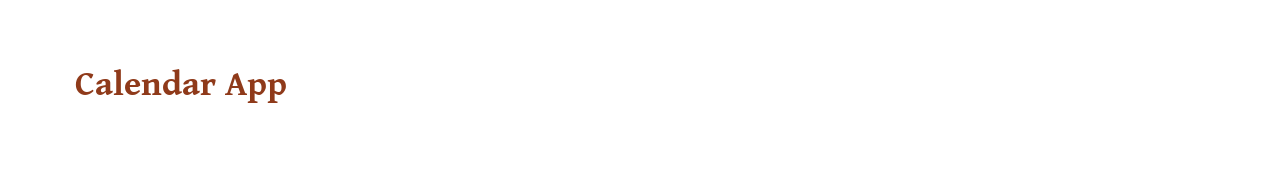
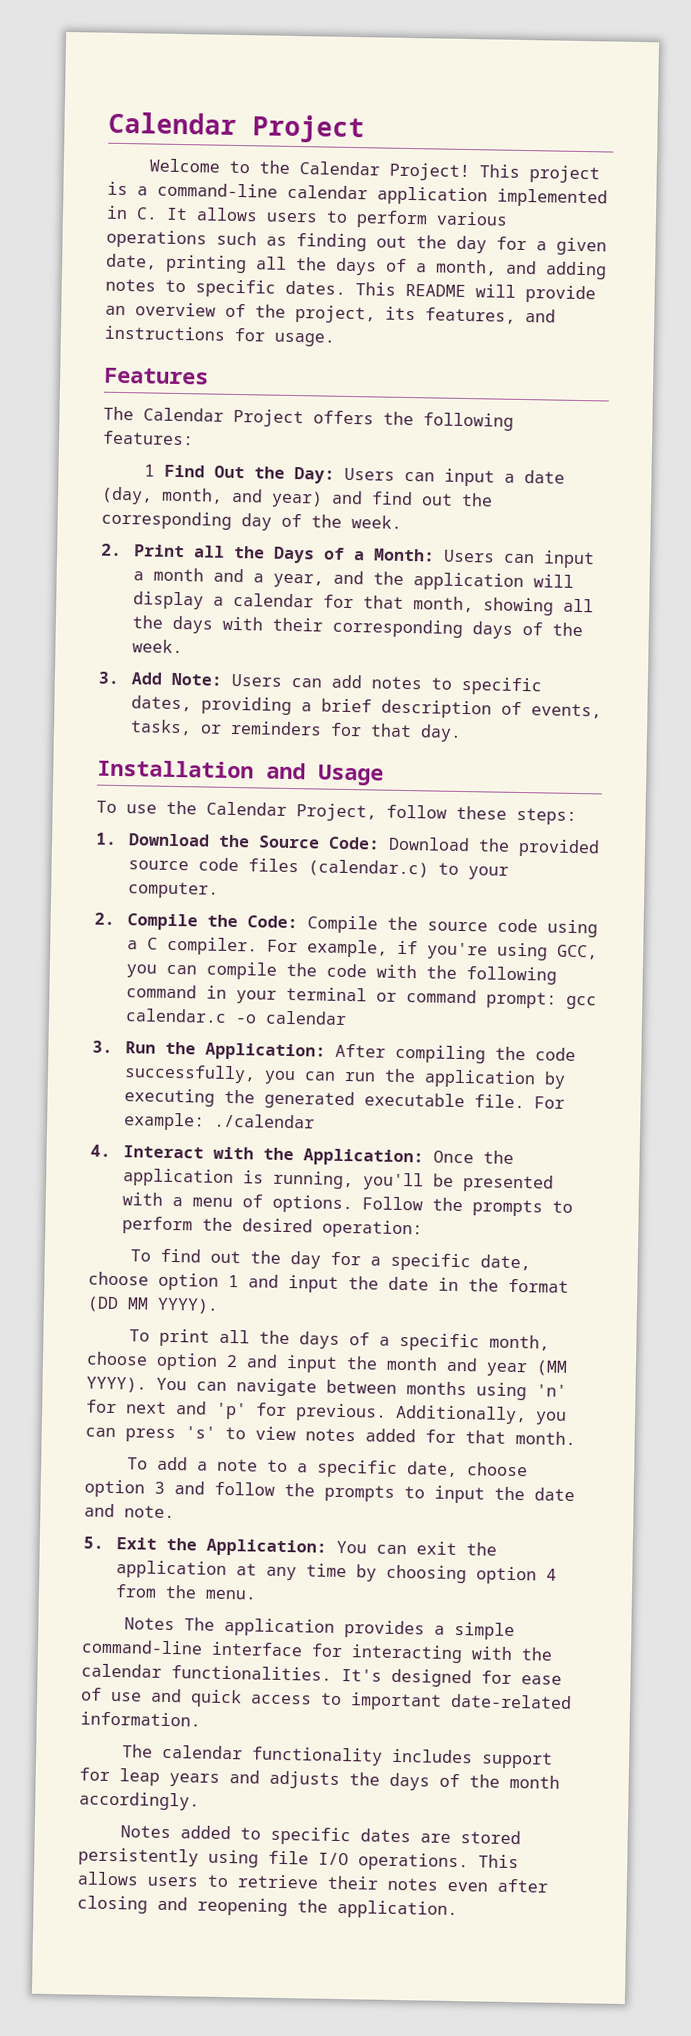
[75,69,288,103] Calendar App -> [108,111,365,144] [149,158,601,184] [107,181,608,208] [106,205,508,229] [106,229,607,256] [106,253,607,280] [105,278,596,304] [105,302,556,324] [104,325,335,347] [104,367,209,385] [103,406,514,431] [102,430,194,446] [144,464,566,487] [101,486,493,508] [101,510,402,531] [101,543,595,569] [132,567,574,592] [132,591,594,616] [131,615,583,639] [131,639,183,654] [98,671,542,696] [130,695,602,719] [129,719,462,742] [97,759,384,786] [96,800,577,826] [95,832,600,858] [127,857,509,880] [127,881,219,899] [94,912,598,938] [126,936,598,961] [125,961,557,985] [125,984,597,1010] [124,1008,347,1026] [92,1040,576,1064] [123,1064,566,1089] [123,1088,565,1110] [123,1112,315,1131] [90,1144,514,1167] [122,1168,554,1193] [121,1192,573,1217] [121,1216,423,1239] [130,1248,532,1272] [88,1271,569,1293] [87,1296,219,1314] [129,1328,551,1352] [86,1351,568,1377] [86,1376,567,1401] [86,1399,567,1425] [85,1426,576,1446] [127,1456,529,1478] [84,1479,575,1504] [84,1503,175,1519] [83,1536,497,1557] [115,1560,557,1585] [114,1584,256,1600] [124,1617,516,1641] [81,1639,553,1664] [81,1663,562,1688] [81,1687,572,1711] [80,1711,201,1727] [122,1744,554,1769] [79,1767,560,1791] [79,1791,200,1811] [120,1825,522,1846] [78,1847,519,1872] [77,1871,548,1893] [77,1895,458,1920] Calendar Project // Welcome to the Calendar Project! This project is a command-line calendar application implemented in C. It allows users to perform various operations such as finding out the day for a given date, printing all the days of a month, and adding notes to specific dates. This README will provide an overview of the project, its features, and instructions for usage. // Features // The Calendar Project offers the following features: // 1 Find Out the Day: Users can input a date (day, month, and year) and find out the corresponding day of the week. // 2. Print all the Days of a Month: Users can input a month and a year, and the application will display a calendar for that month, showing all the days with their corresponding days of the week. // 3. Add Note: Users can add notes to specific dates, providing a brief description of events, tasks, or reminders for that day. // Installation and Usage // To use the Calendar Project, follow these steps: // 1. Download the Source Code: Download the provided source code files (calendar.c) to your computer. // 2. Compile the Code: Compile the source code using a C compiler. For example, if you're using GCC, you can compile the code with the following command in your terminal or command prompt: gcc calendar.c -o calendar // 3. Run the Application: After compiling the code successfully, you can run the application by executing the generated executable file. For example: ./calendar // 4. Interact with the Application: Once the application is running, you'll be presented with a menu of options. Follow the prompts to perform the desired operation: // To find out the day for a specific date, choose option 1 and input the date in the format (DD MM YYYY). // To print all the days of a specific month, choose option 2 and input the month and year (MM YYYY). You can navigate between months using 'n' for next and 'p' for previous. Additionally, you can press 's' to view notes added for that month. // To add a note to a specific date, choose option 3 and follow the prompts to input the date and note. // 5. Exit the Application: You can exit the application at any time by choosing option 4 from the menu. // Notes The application provides a simple command-line interface for interacting with the calendar functionalities. It's designed for ease of use and quick access to important date-related information. // The calendar functionality includes support for leap years and adjusts the days of the month accordingly. // Notes added to specific dates are stored persistently using file I/O operations. This allows users to retrieve their notes even after closing and reopening the application.

